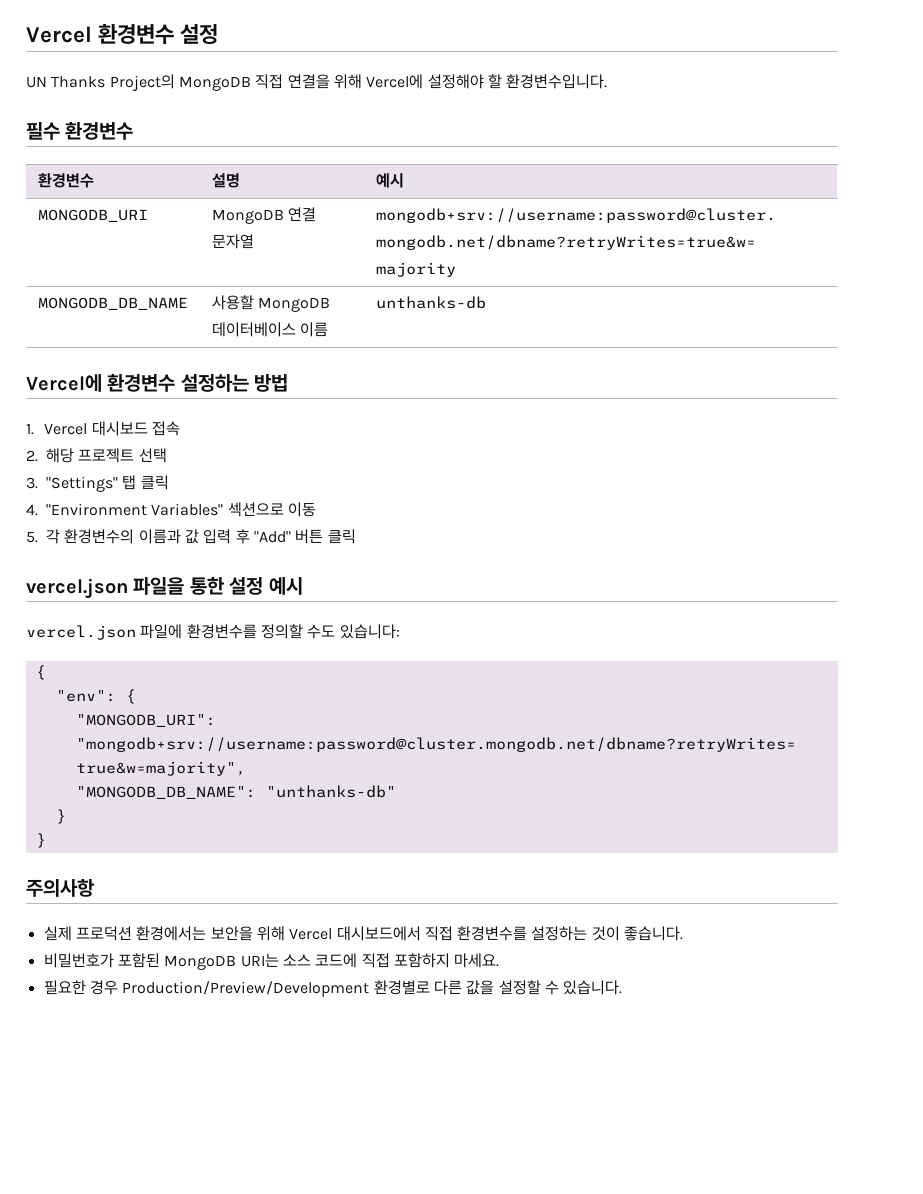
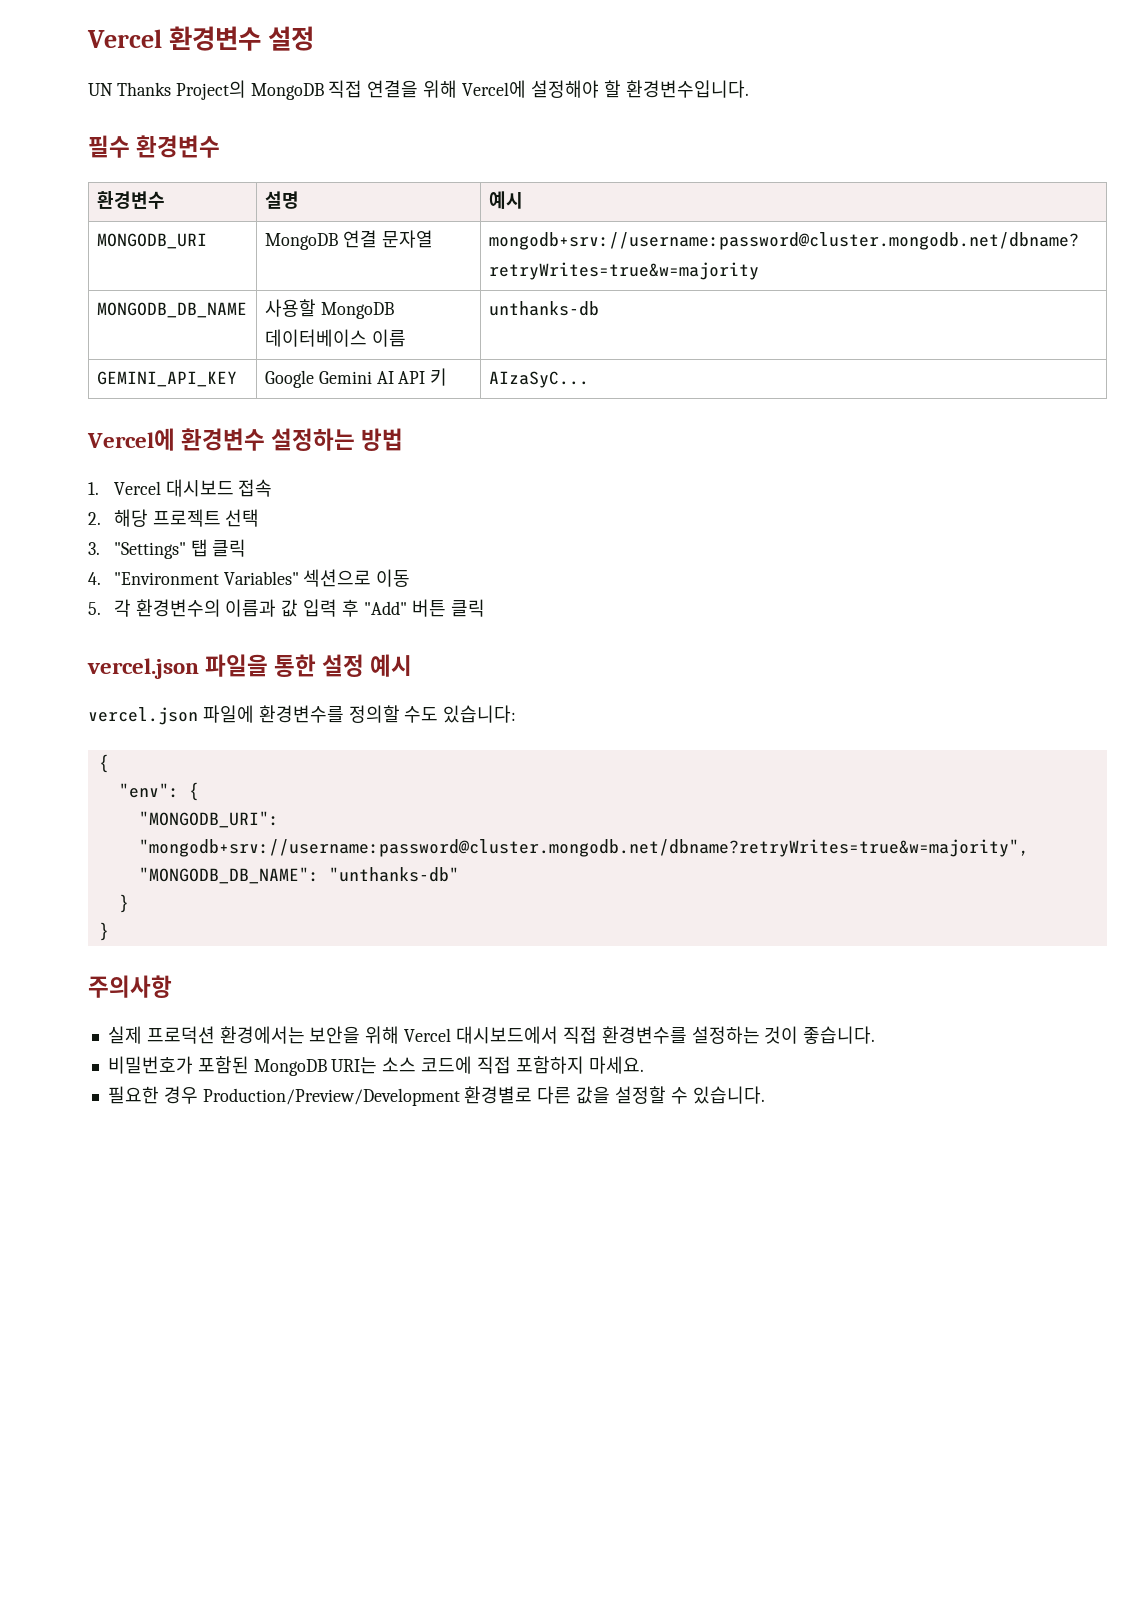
(486, 302) none -> [96,371,237,387] [264,368,448,388] [488,371,589,388] // GEMINI_API_KEY | Google Gemini AI API 키 | AIzaSyC...

